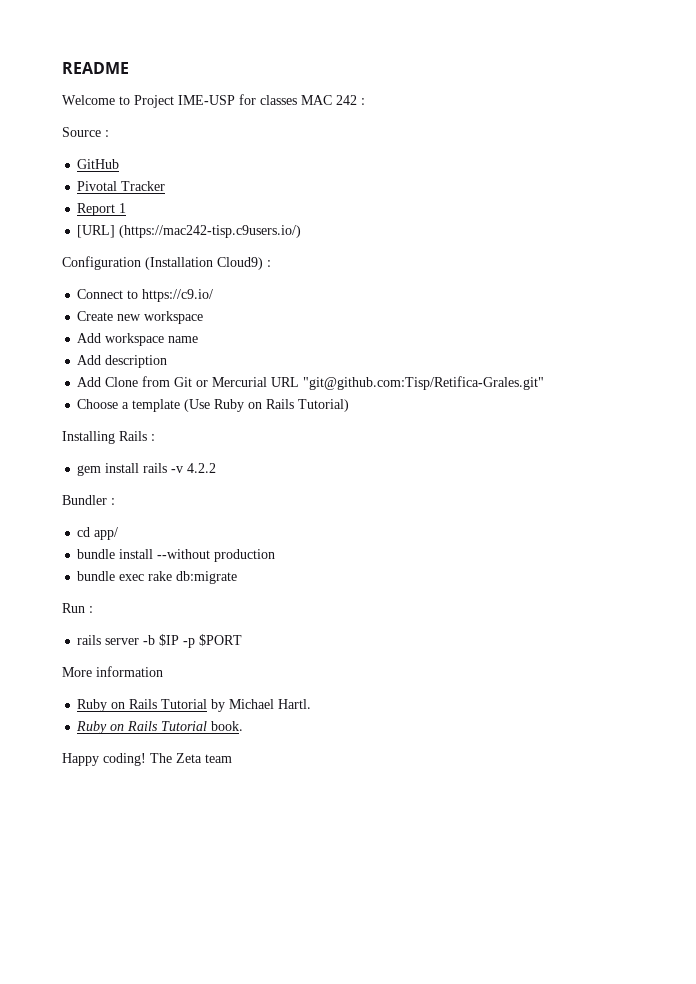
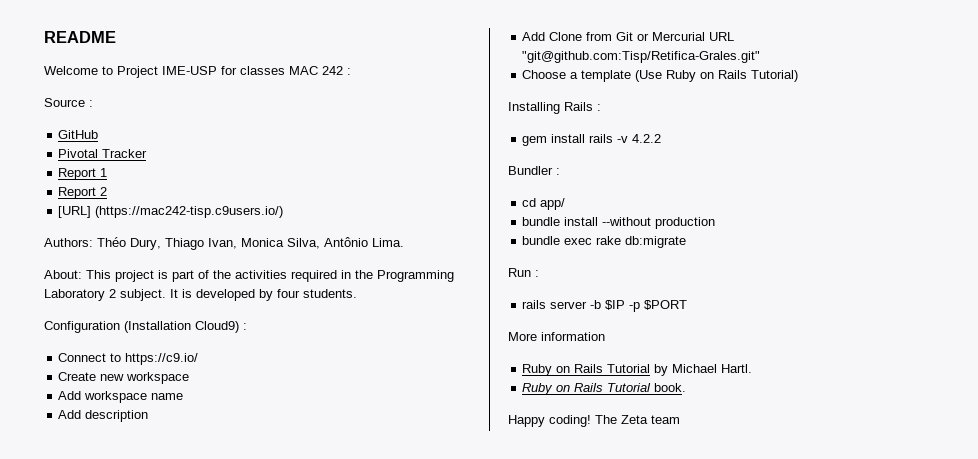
(127, 208) none -> [58,187,108,199] // Report 2
(302, 231) none -> [44,237,404,250] [44,270,454,282] [44,289,357,301] // Authors: Théo Dury, Thiago Ivan, Monica Silva, Antônio Lima. // About: This project is part of the activities required in the Programming Laboratory 2 subject. It is developed by four students.

